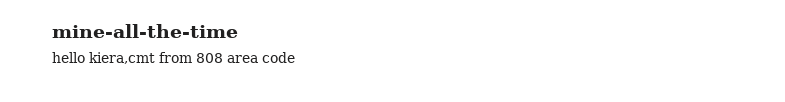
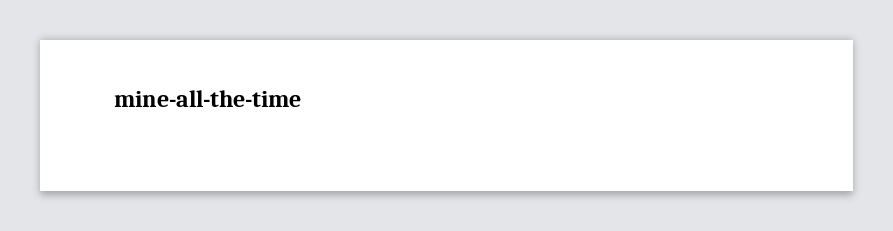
[52,52,295,64] // hello kiera,cmt from 808 area code -> (301, 98) none

